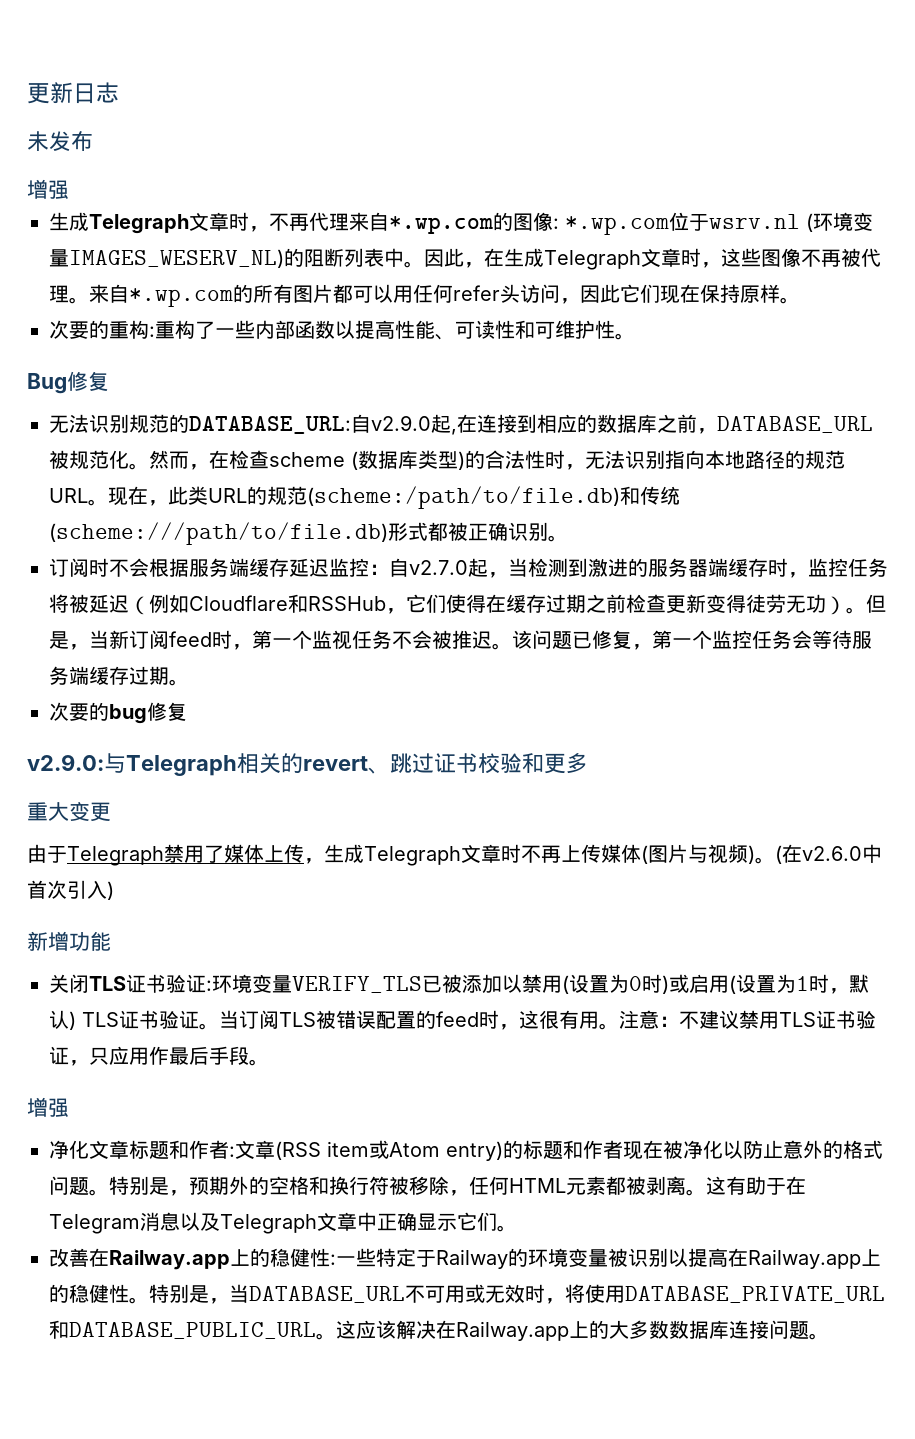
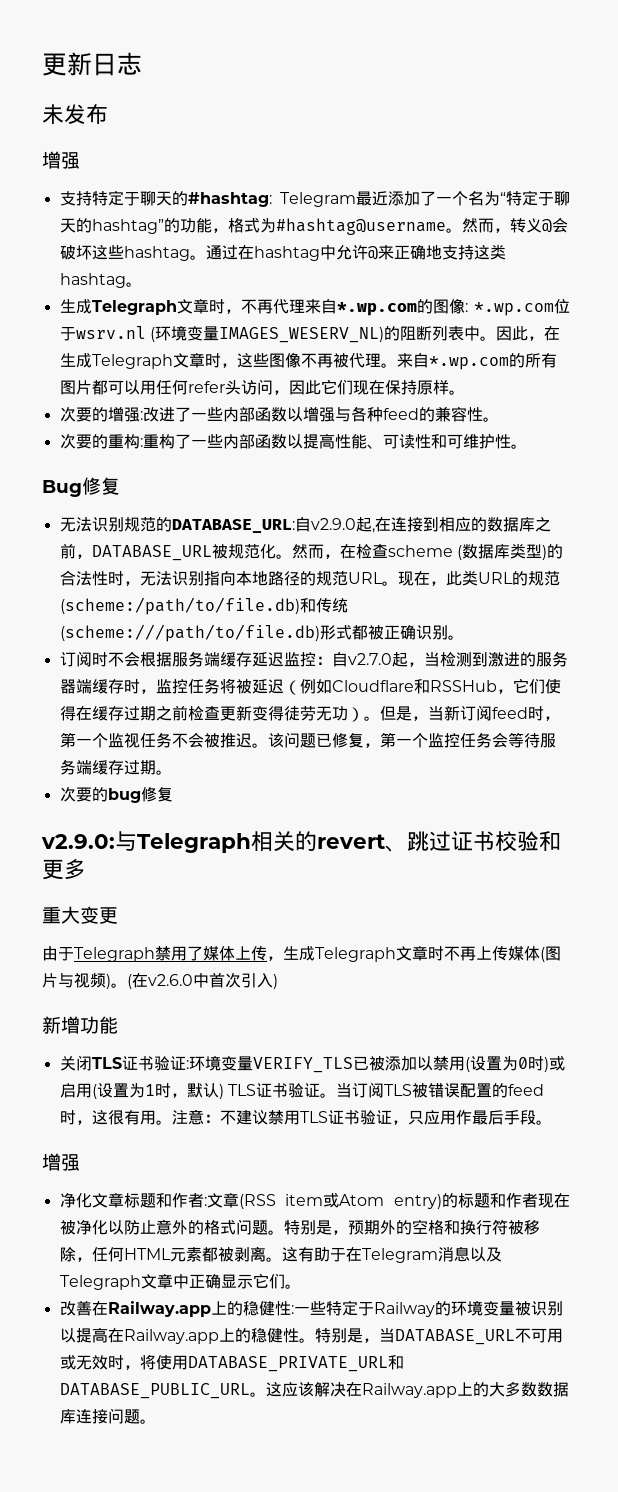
(69, 189) none -> [59,190,570,207] [59,217,568,235] [59,244,506,261] [59,273,142,288] // 支持特定于聊天的#hashtag: Telegram最近添加了一个名为“特定于聊天的hashtag”的功能，格式为#hashtag@username。然而，转义@会破坏这些hashtag。通过在hashtag中允许@来正确地支持这类hashtag。
(800, 300) none -> [59,406,499,422] // 次要的增强:改进了一些内部函数以增强与各种feed的兼容性。

